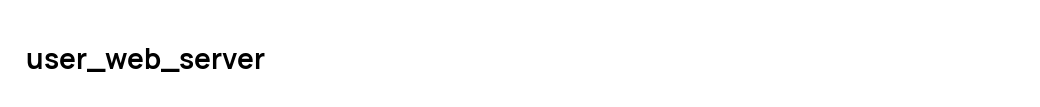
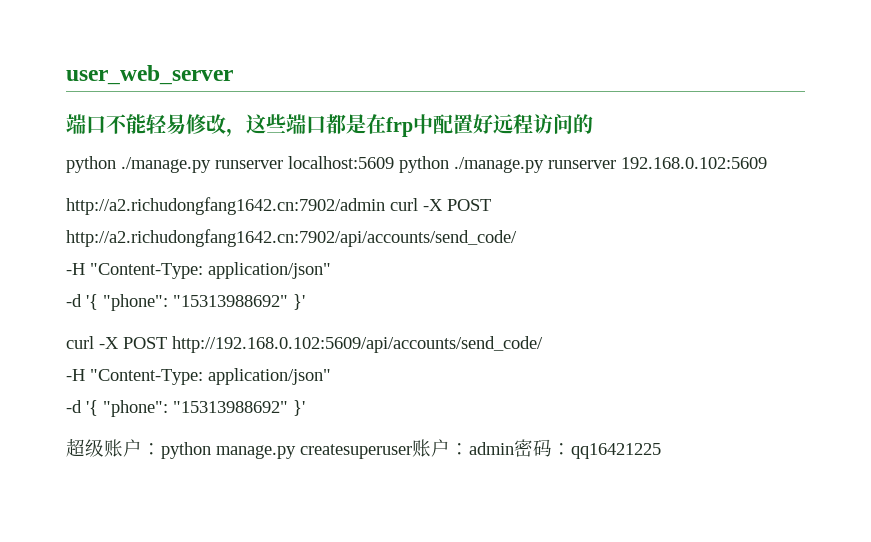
(265, 60) none -> [66,114,593,137] [66,156,767,173] [66,197,491,215] [66,229,517,247] [66,262,331,279] [66,294,305,311] [66,336,543,353] [66,368,331,385] [66,400,305,417] [66,438,661,459] // 端口不能轻易修改，这些端口都是在frp中配置好远程访问的 // python ./manage.py runserver localhost:5609 python ./manage.py runserver 192.168.0.102:5609 // http://a2.richudongfang1642.cn:7902/admin curl -X POST http://a2.richudongfang1642.cn:7902/api/accounts/send_code/ // -H "Content-Type: application/json" // -d '{ "phone": "15313988692" }' // curl -X POST http://192.168.0.102:5609/api/accounts/send_code/ // -H "Content-Type: application/json" // -d '{ "phone": "15313988692" }' // 超级账户：python manage.py createsuperuser账户：admin密码：qq16421225

